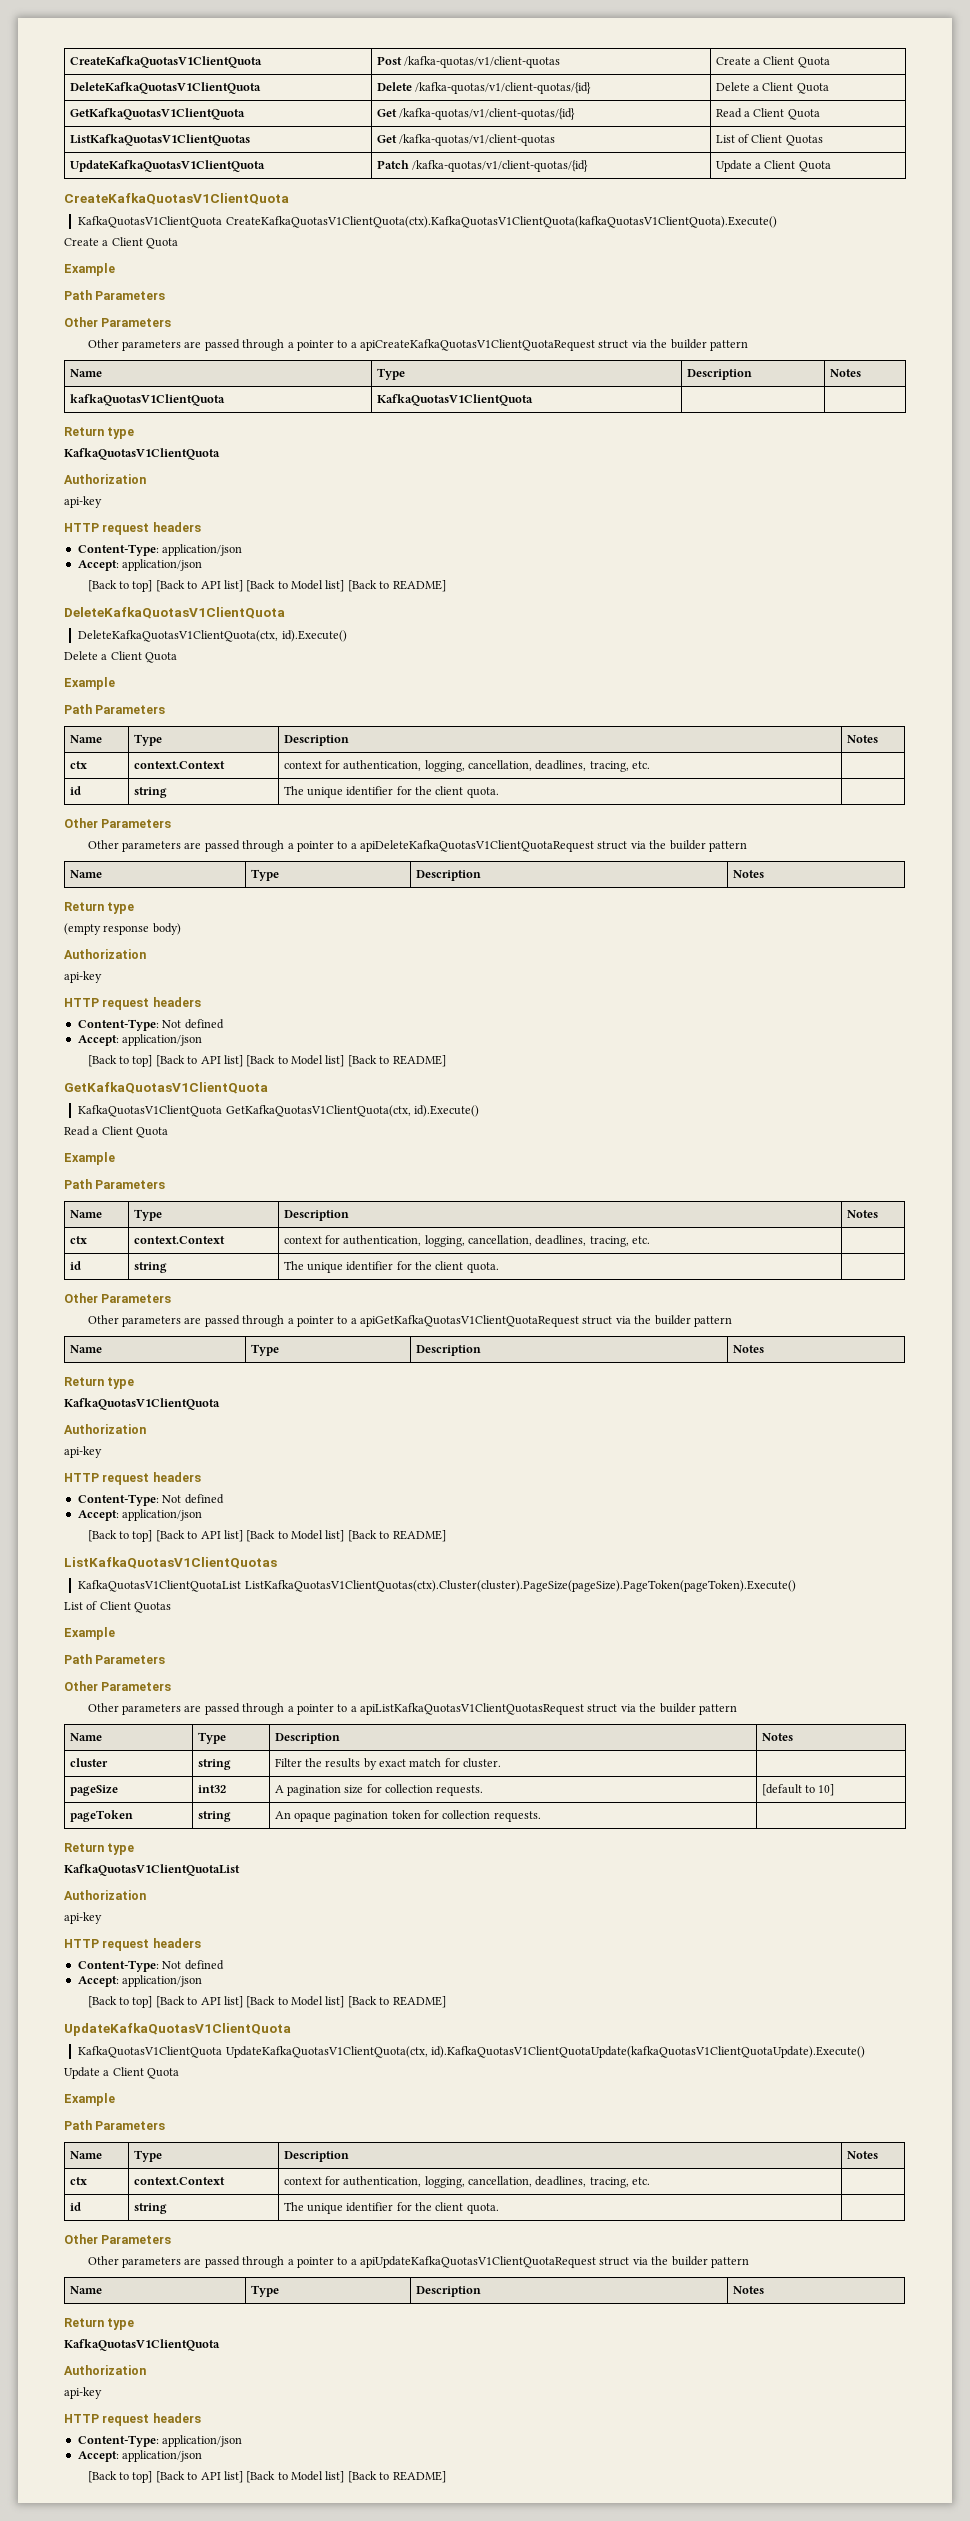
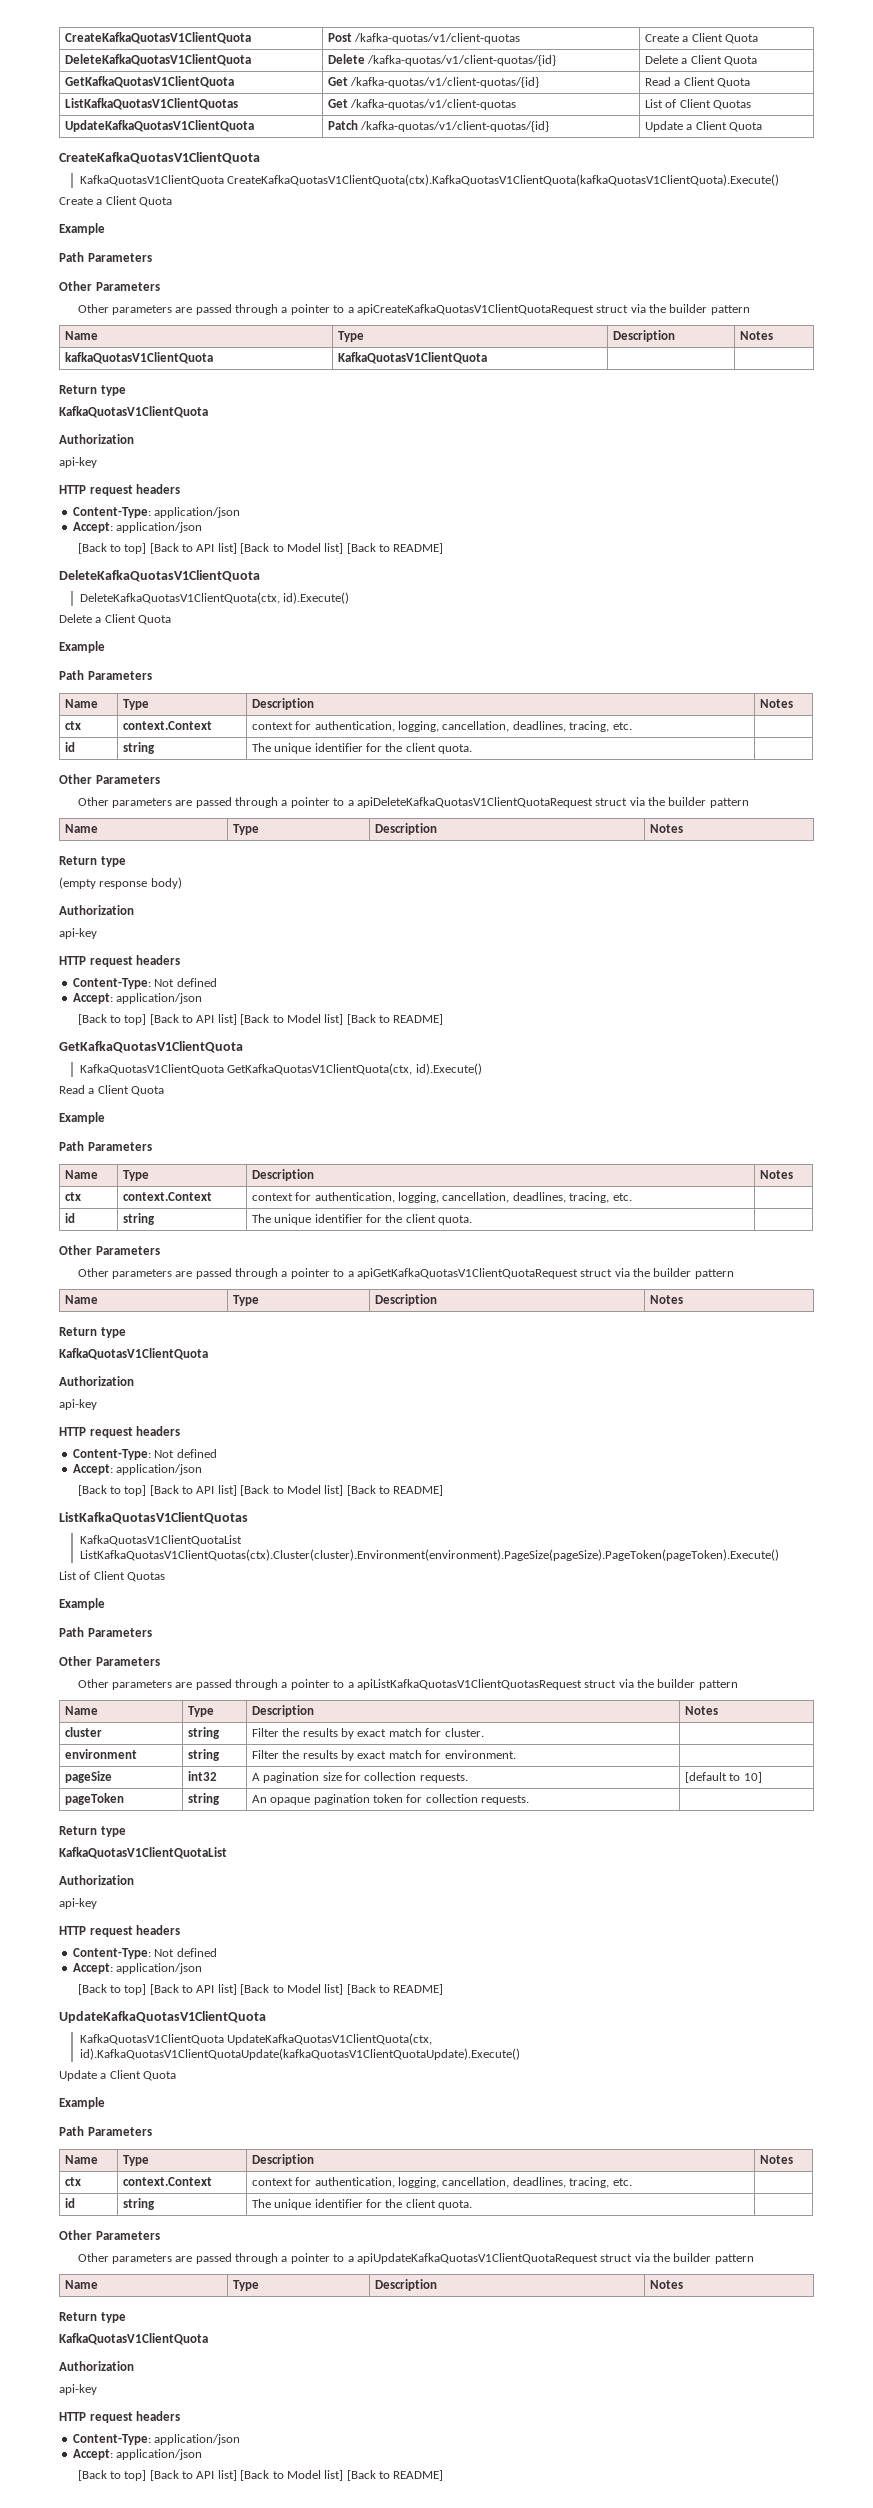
[244,1580,796,1592] ListKafkaQuotasV1ClientQuotas(ctx).Cluster(cluster).PageSize(pageSize).PageToken(pageToken).Execute() -> [79,1549,779,1561] ListKafkaQuotasV1ClientQuotas(ctx).Cluster(cluster).Environment(environment).PageSize(pageSize).PageToken(pageToken).Execute()
(502, 1763) none -> [64,1749,137,1759] [187,1749,220,1761] [251,1750,516,1761] // environment | string | Filter the results by exact match for environment. |

